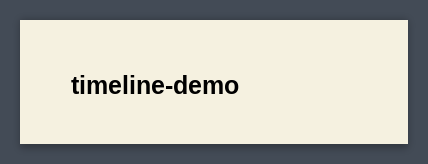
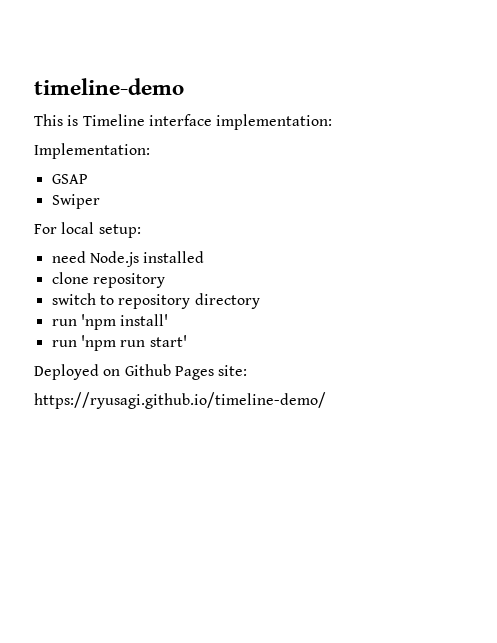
(239, 84) none -> [34,114,333,130] [34,143,150,159] [51,174,88,184] [51,194,100,209] [34,222,141,238] [51,251,205,267] [51,272,165,288] [51,293,260,309] [51,314,169,330] [51,335,187,351] [34,364,248,380] [34,392,326,409] // This is Timeline interface implementation: // Implementation: // GSAP // Swiper // For local setup: // need Node.js installed // clone repository // switch to repository directory // run 'npm install' // run 'npm run start' // Deployed on Github Pages site: // https://ryusagi.github.io/timeline-demo/

